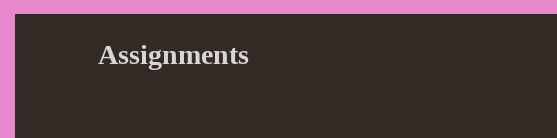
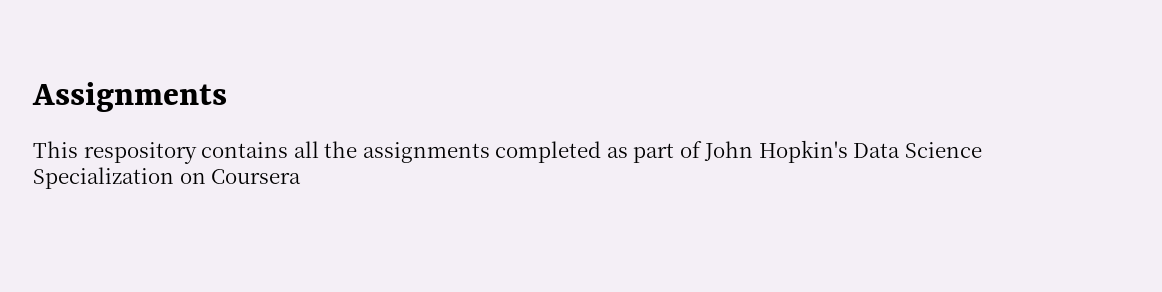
(249, 57) none -> [33,140,982,164] [33,167,302,189] // This respository contains all the assignments completed as part of John Hopkin's Data Science Specialization on Coursera

